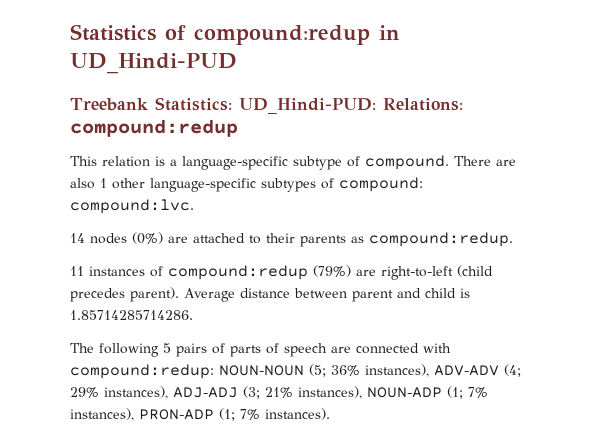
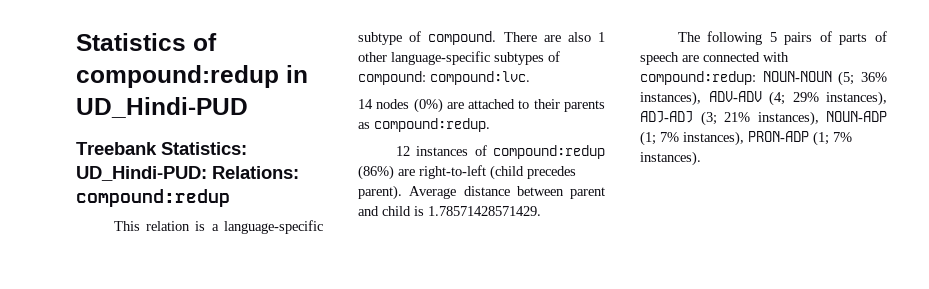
[70,266,84,276] 11 -> [395,146,410,156] 12
[313,265,351,277] (79%) -> [358,165,394,180] (86%)
[70,310,193,320] 1.85714285714286. -> [428,206,541,216] 1.78571428571429.

